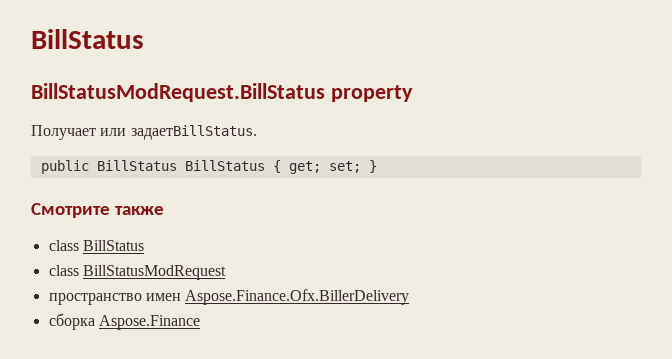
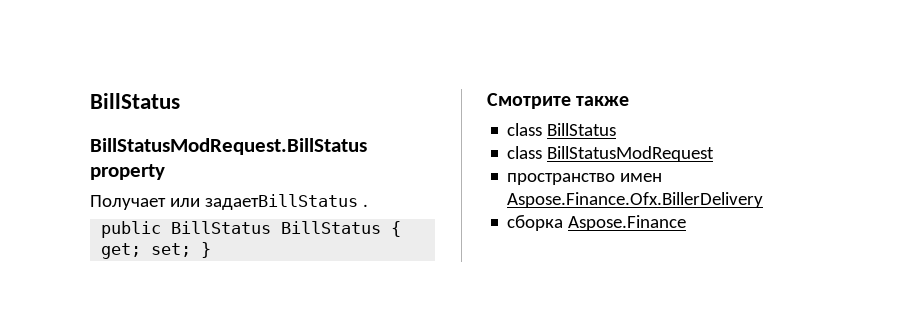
[130,125,257,140] задаетBillStatus. -> [204,194,368,210] задаетBillStatus .

